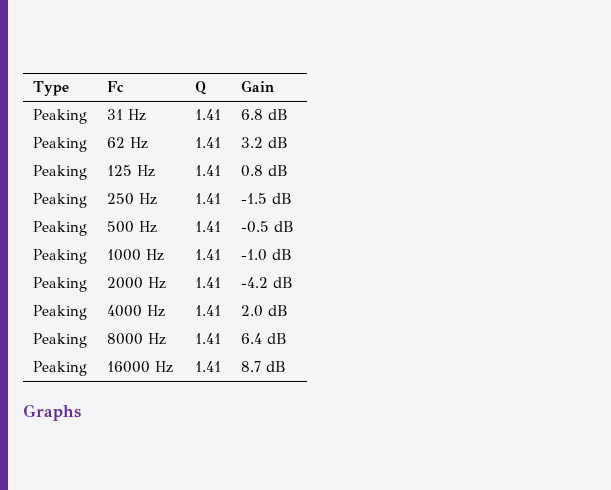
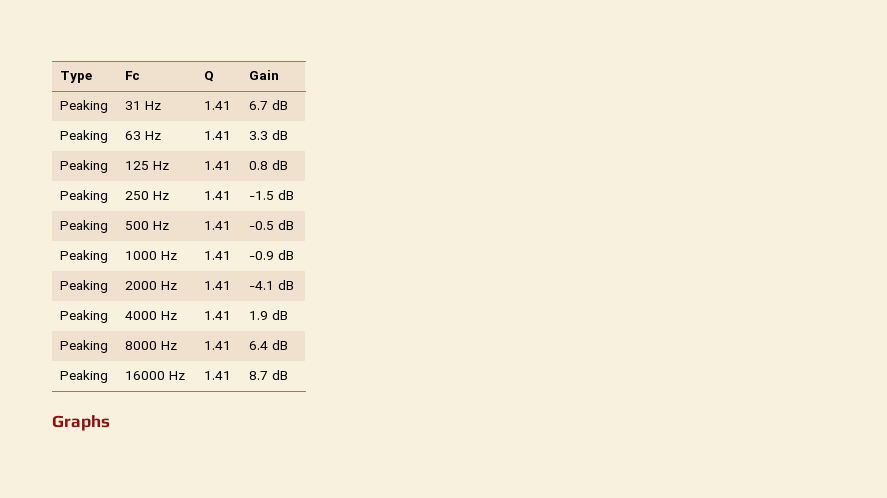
[240,109,288,120] [32,137,87,152] [106,137,148,149] [194,137,221,148] [240,137,263,148] 6.8 dB // Peaking | 62 Hz | 1.41 | 3.2 -> [249,100,289,110] [60,130,109,143] [125,131,162,140] [204,131,232,140] [249,131,269,140] 6.7 dB // Peaking | 63 Hz | 1.41 | 3.3
[240,249,267,261] -1.0 -> [249,251,275,260] -0.9
[240,277,268,288] -4.2 -> [249,281,275,290] -4.1
[240,305,263,317] 2.0 -> [249,311,269,320] 1.9

